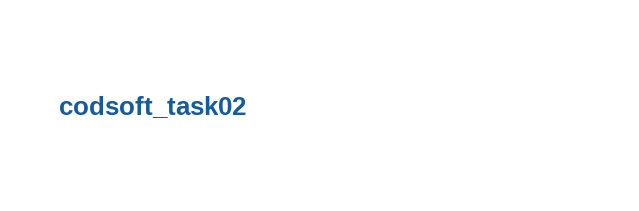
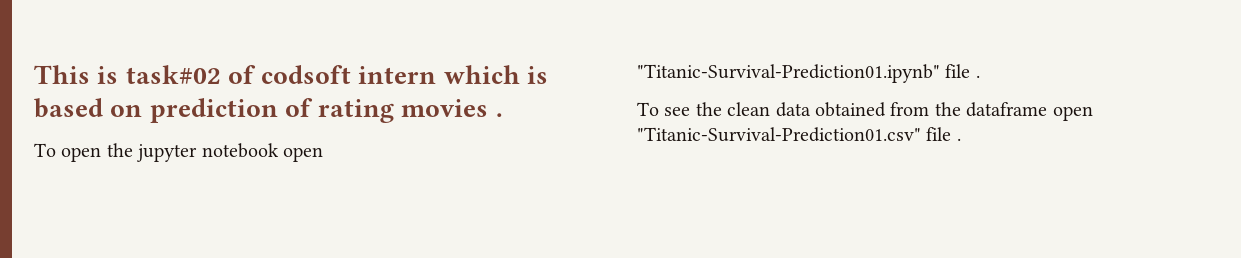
[59,96,246,118] codsoft_task02 -> [34,65,549,84] [34,98,503,123] [34,143,323,162] [637,64,980,83] [637,102,1093,121] [637,127,961,142] This is task#02 of codsoft intern which is based on prediction of rating movies . // To open the jupyter notebook open "Titanic-Survival-Prediction01.ipynb" file . // To see the clean data obtained from the dataframe open "Titanic-Survival-Prediction01.csv" file .

